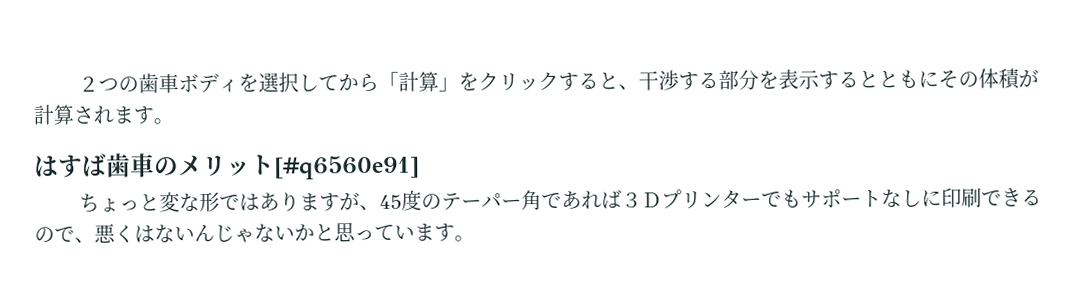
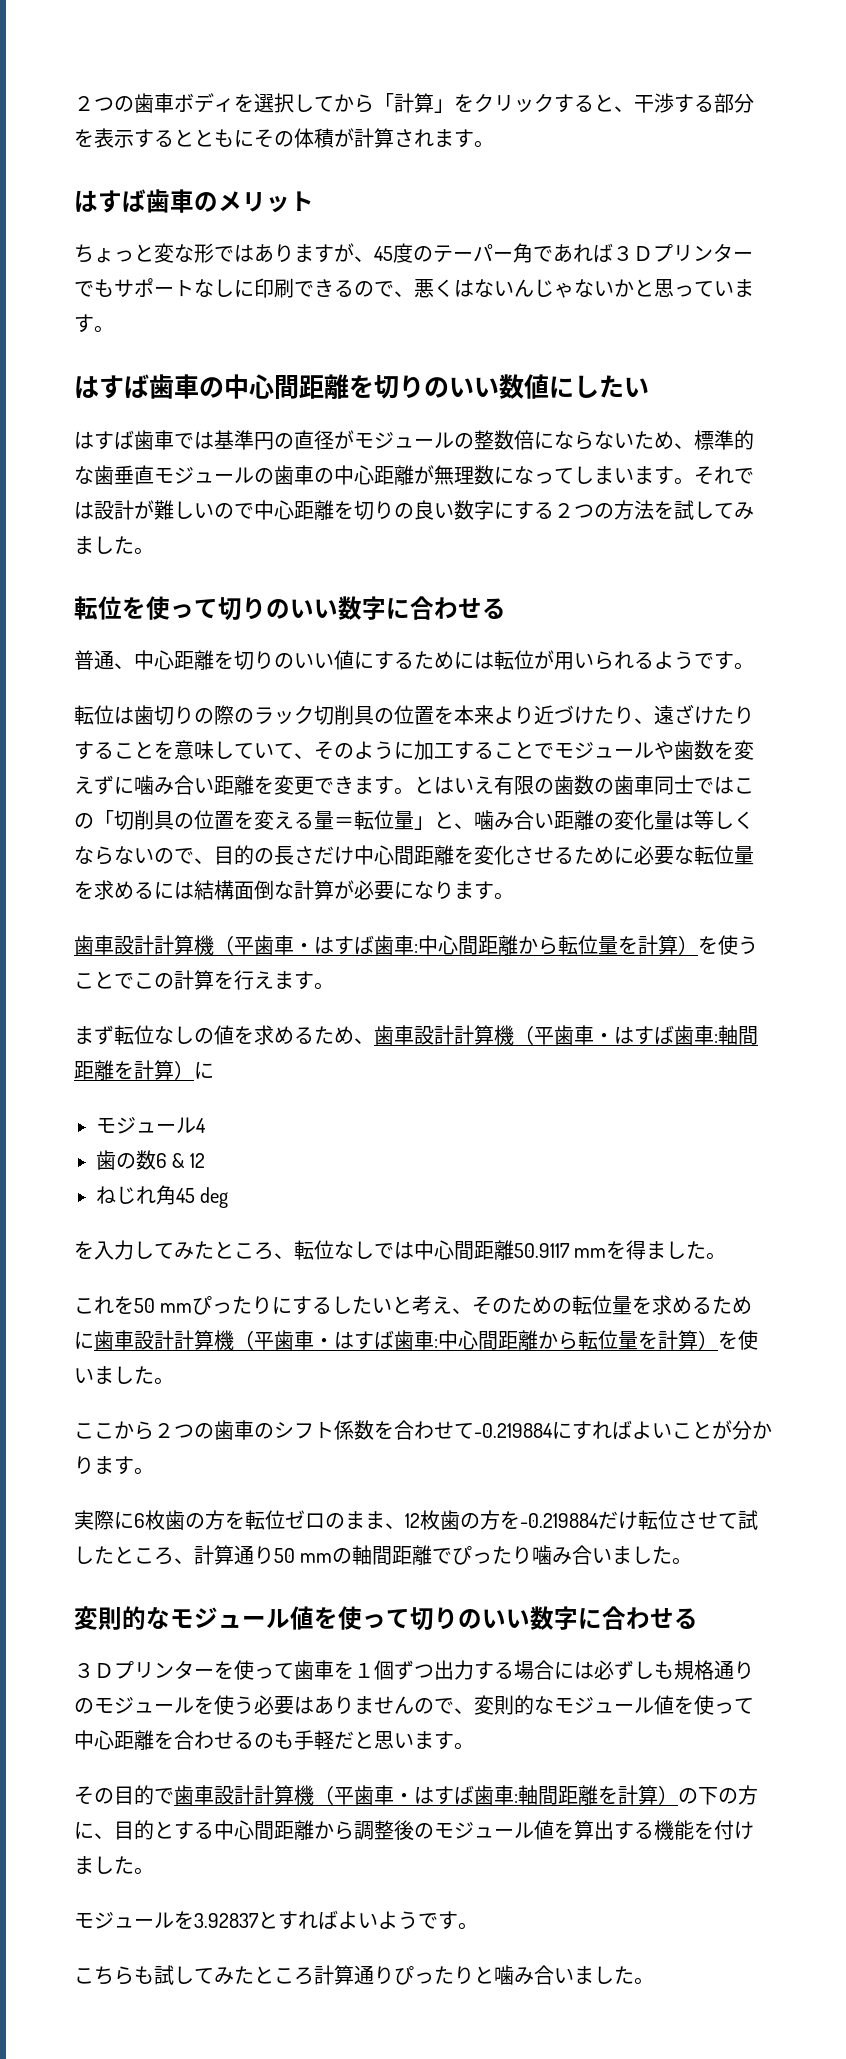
[274,155,420,180] [#q6560e91] -> (314, 201) none
(475, 238) none -> [74,374,649,399] [74,430,754,450] [74,465,754,485] [74,500,754,520] [74,536,154,555] [74,596,506,621] [74,650,754,670] [74,704,754,725] [74,740,754,760] [74,775,754,795] [74,810,754,830] [74,845,754,865] [74,880,514,900] [74,935,758,955] [74,970,334,990] [74,1025,758,1045] [74,1060,214,1080] [96,1117,206,1134] [96,1150,205,1170] [96,1185,229,1208] [74,1240,727,1260] [74,1295,753,1315] [74,1330,758,1350] [74,1366,174,1385] [74,1420,772,1440] [74,1456,154,1475] [74,1510,758,1530] [74,1545,693,1565] [74,1606,698,1631] [74,1660,754,1680] [74,1695,754,1715] [74,1730,474,1750] [74,1785,758,1805] [74,1820,754,1840] [74,1856,154,1875] [74,1910,478,1930] [74,1965,654,1985] // はすば歯車の中心間距離を切りのいい数値にしたい // はすば歯車では基準円の直径がモジュールの整数倍にならないため、標準的な歯垂直モジュールの歯車の中心距離が無理数になってしまいます。それでは設計が難しいので中心距離を切りの良い数字にする２つの方法を試してみました。 // 転位を使って切りのいい数字に合わせる // 普通、中心距離を切りのいい値にするためには転位が用いられるようです。 // 転位は歯切りの際のラック切削具の位置を本来より近づけたり、遠ざけたりすることを意味していて、そのように加工することでモジュールや歯数を変えずに噛み合い距離を変更できます。とはいえ有限の歯数の歯車同士ではこの「切削具の位置を変える量＝転位量」と、噛み合い距離の変化量は等しくならないので、目的の長さだけ中心間距離を変化させるために必要な転位量を求めるには結構面倒な計算が必要になります。 // 歯車設計計算機（平歯車・はすば歯車:中心間距離から転位量を計算）を使うことでこの計算を行えます。 // まず転位なしの値を求めるため、歯車設計計算機（平歯車・はすば歯車:軸間距離を計算）に // モジュール4 // 歯の数6 & 12 // ねじれ角45 deg // を入力してみたところ、転位なしでは中心間距離50.9117 mmを得ました。 // これを50 mmぴったりにするしたいと考え、そのための転位量を求めるために歯車設計計算機（平歯車・はすば歯車:中心間距離から転位量を計算）を使いました。 // ここから２つの歯車のシフト係数を合わせて-0.219884にすればよいことが分かります。 // 実際に6枚歯の方を転位ゼロのまま、12枚歯の方を-0.219884だけ転位させて試したところ、計算通り50 mmの軸間距離でぴったり噛み合いました。 // 変則的なモジュール値を使って切りのいい数字に合わせる // ３Ｄプリンターを使って歯車を１個ずつ出力する場合には必ずしも規格通りのモジュールを使う必要はありませんので、変則的なモジュール値を使って中心距離を合わせるのも手軽だと思います。 // その目的で歯車設計計算機（平歯車・はすば歯車:軸間距離を計算）の下の方に、目的とする中心間距離から調整後のモジュール値を算出する機能を付けました。 // モジュールを3.92837とすればよいようです。 // こちらも試してみたところ計算通りぴったりと噛み合いました。

